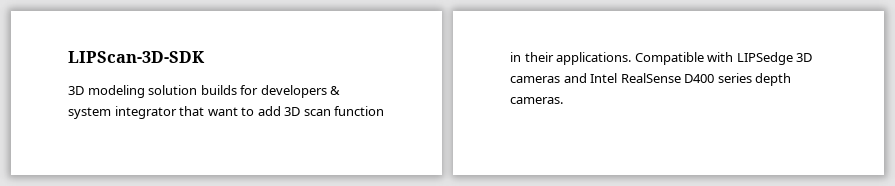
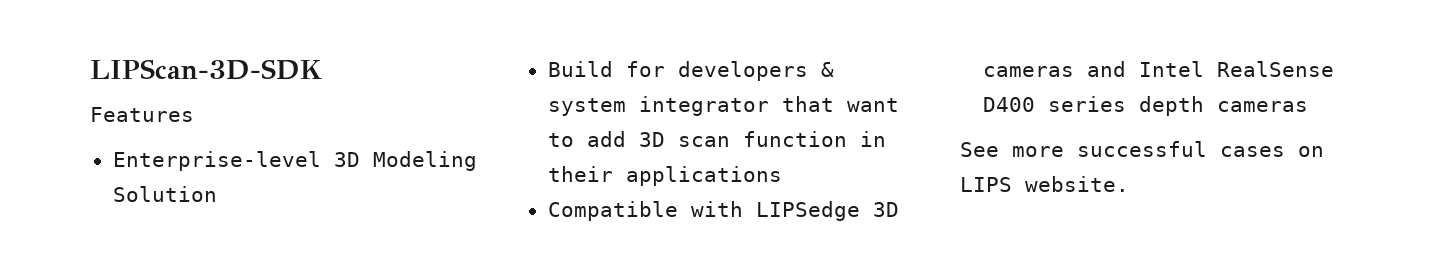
[68,85,237,98] 3D modeling solution builds -> [90,107,194,122] [112,151,477,171] [112,186,217,202] [547,61,613,77] Features // Enterprise-level 3D Modeling Solution // Build
[556,52,632,65] applications. -> [625,166,782,186] applications //
[510,97,563,104] cameras. -> [1216,101,1308,112] [960,141,1324,157] [960,176,1129,192] cameras // See more successful cases on LIPS website.

